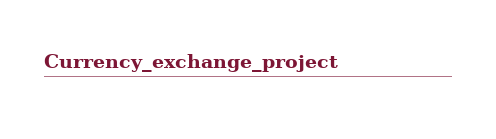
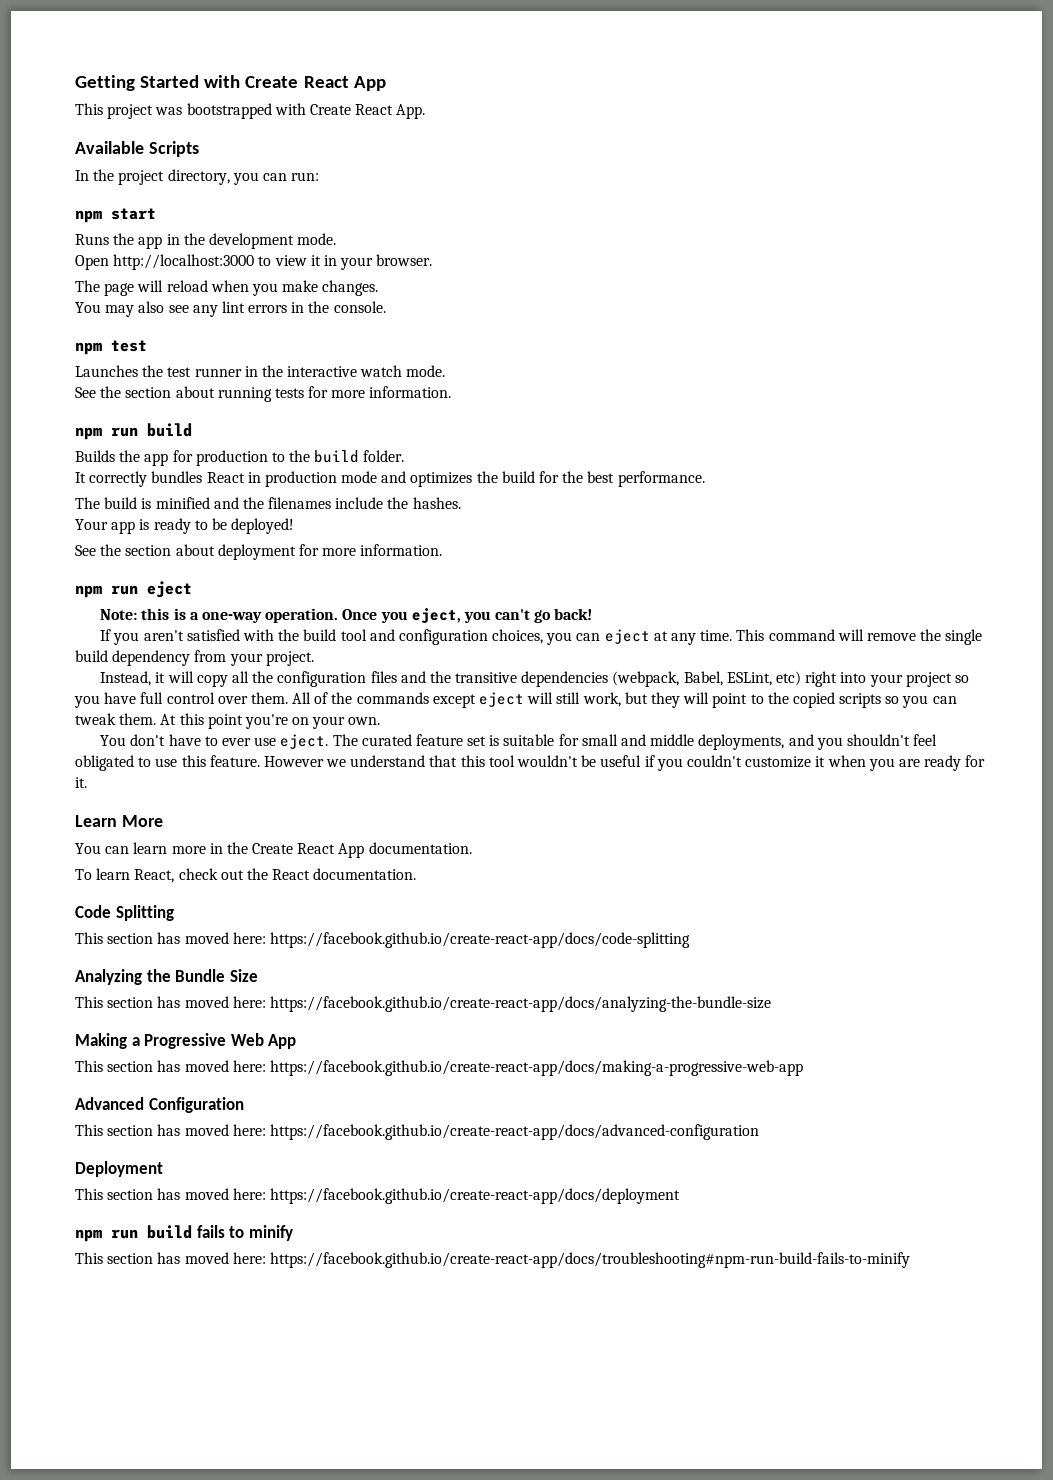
[44,54,338,72] Currency_exchange_project -> [75,75,386,91] [75,103,426,119] [75,141,199,157] [75,169,320,185] [75,208,156,223] [75,233,337,249] [75,254,433,270] [75,280,379,296] [75,301,386,317] [75,340,147,355] [75,365,446,377] [75,386,452,402] [75,423,192,440] [75,450,405,466] [75,471,705,487] [75,497,461,509] [75,518,295,534] [75,544,443,560] [75,581,192,598] [100,608,593,623] [100,629,983,645] [75,650,314,666] [100,671,969,687] [74,692,957,708] [75,713,381,729] [100,734,938,750] [75,755,986,771] [75,777,87,788] [75,815,163,827] [75,842,472,858] [75,868,417,883] [75,905,174,921] [75,932,690,948] [75,969,258,985] [75,996,771,1012] [75,1033,297,1049] [75,1060,803,1076] [75,1097,244,1113] [75,1124,759,1140] [75,1161,163,1177] [75,1188,680,1204] [75,1225,293,1242] [75,1252,910,1268] Getting Started with Create React App // This project was bootstrapped with Create React App. // Available Scripts // In the project directory, you can run: // npm start // Runs the app in the development mode. // Open http://localhost:3000 to view it in your browser. // The page will reload when you make changes. // You may also see any lint errors in the console. // npm test // Launches the test runner in the interactive watch mode. // See the section about running tests for more information. // npm run build // Builds the app for production to the build folder. // It correctly bundles React in production mode and optimizes the build for the best performance. // The build is minified and the filenames include the hashes. // Your app is ready to be deployed! // See the section about deployment for more information. // npm run eject // Note: this is a one-way operation. Once you eject, you can't go back! // If you aren't satisfied with the build tool and configuration choices, you can eject at any time. This command will remove the single build dependency from your project. // Instead, it will copy all the configuration files and the transitive dependencies (webpack, Babel, ESLint, etc) right into your project so you have full control over them. All of the commands except eject will still work, but they will point to the copied scripts so you can tweak them. At this point you're on your own. // You don't have to ever use eject. The curated feature set is suitable for small and middle deployments, and you shouldn't feel obligated to use this feature. However we understand that this tool wouldn't be useful if you couldn't customize it when you are ready for it. // Learn More // You can learn more in the Create React App documentation. // To learn React, check out the React documentation. // Code Splitting // This section has moved here: https://facebook.github.io/create-react-app/docs/code-splitting // Analyzing the Bundle Size // This section has moved here: https://facebook.github.io/create-react-app/docs/analyzing-the-bundle-size // Making a Progressive Web App // This section has moved here: https://facebook.github.io/create-react-app/docs/making-a-progressive-web-app // Advanced Configuration // This section has moved here: https://facebook.github.io/create-react-app/docs/advanced-configuration // Deployment // This section has moved here: https://facebook.github.io/create-react-app/docs/deployment // npm run build fails to minify // This section has moved here: https://facebook.github.io/create-react-app/docs/troubleshooting#npm-run-build-fails-to-minify

